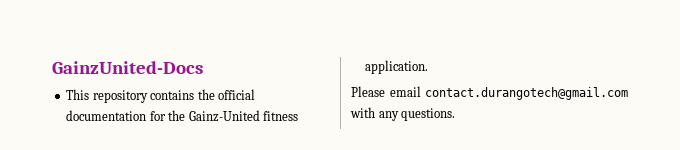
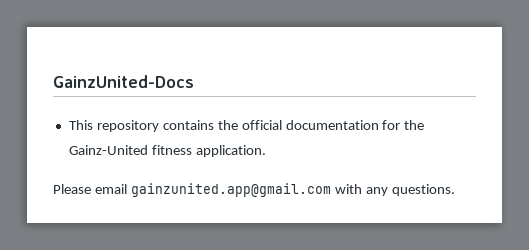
[425,87,628,100] contact.durangotech@gmail.com -> [130,183,331,197] gainzunited.app@gmail.com

